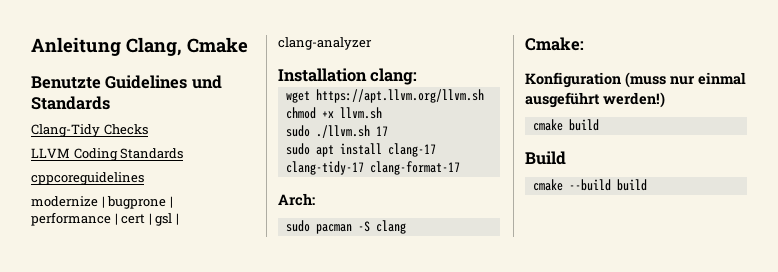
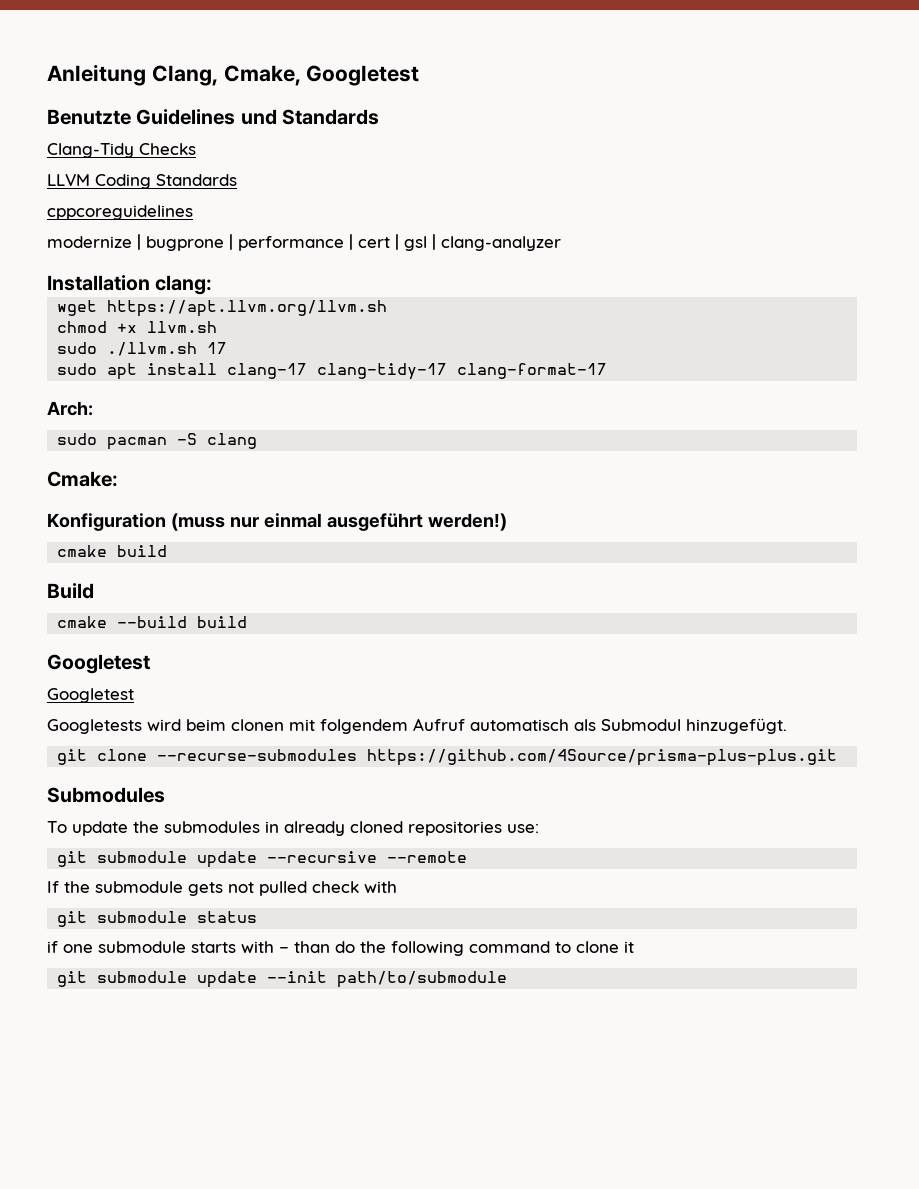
[187,37,248,53] Cmake -> [223,65,420,86] Cmake, Googletest
(647, 185) none -> [47,654,150,674] [47,688,134,703] [47,718,787,734] [57,749,838,766] [47,787,165,803] [47,821,539,836] [57,851,468,868] [47,881,397,896] [57,911,258,927] [47,941,634,956] [57,971,508,988] // Googletest // Googletest // Googletests wird beim clonen mit folgendem Aufruf automatisch als Submodul hinzugefügt. // git clone --recurse-submodules https://github.com/4Source/prisma-plus-plus.git // Submodules // To update the submodules in already cloned repositories use: // git submodule update --recursive --remote // If the submodule gets not pulled check with // git submodule status // if one submodule starts with - than do the following command to clone it // git submodule update --init path/to/submodule

